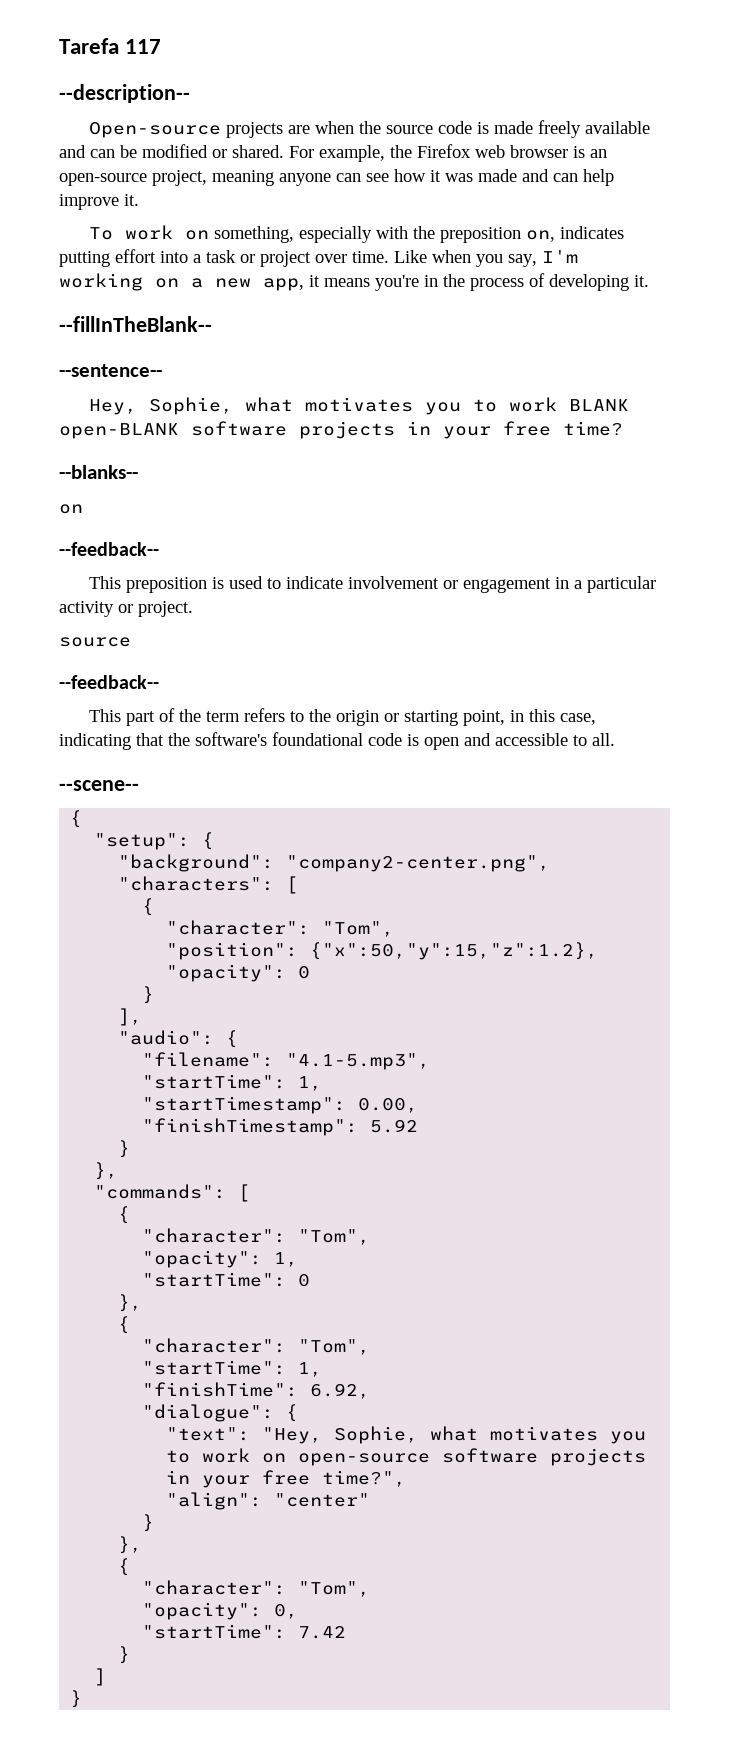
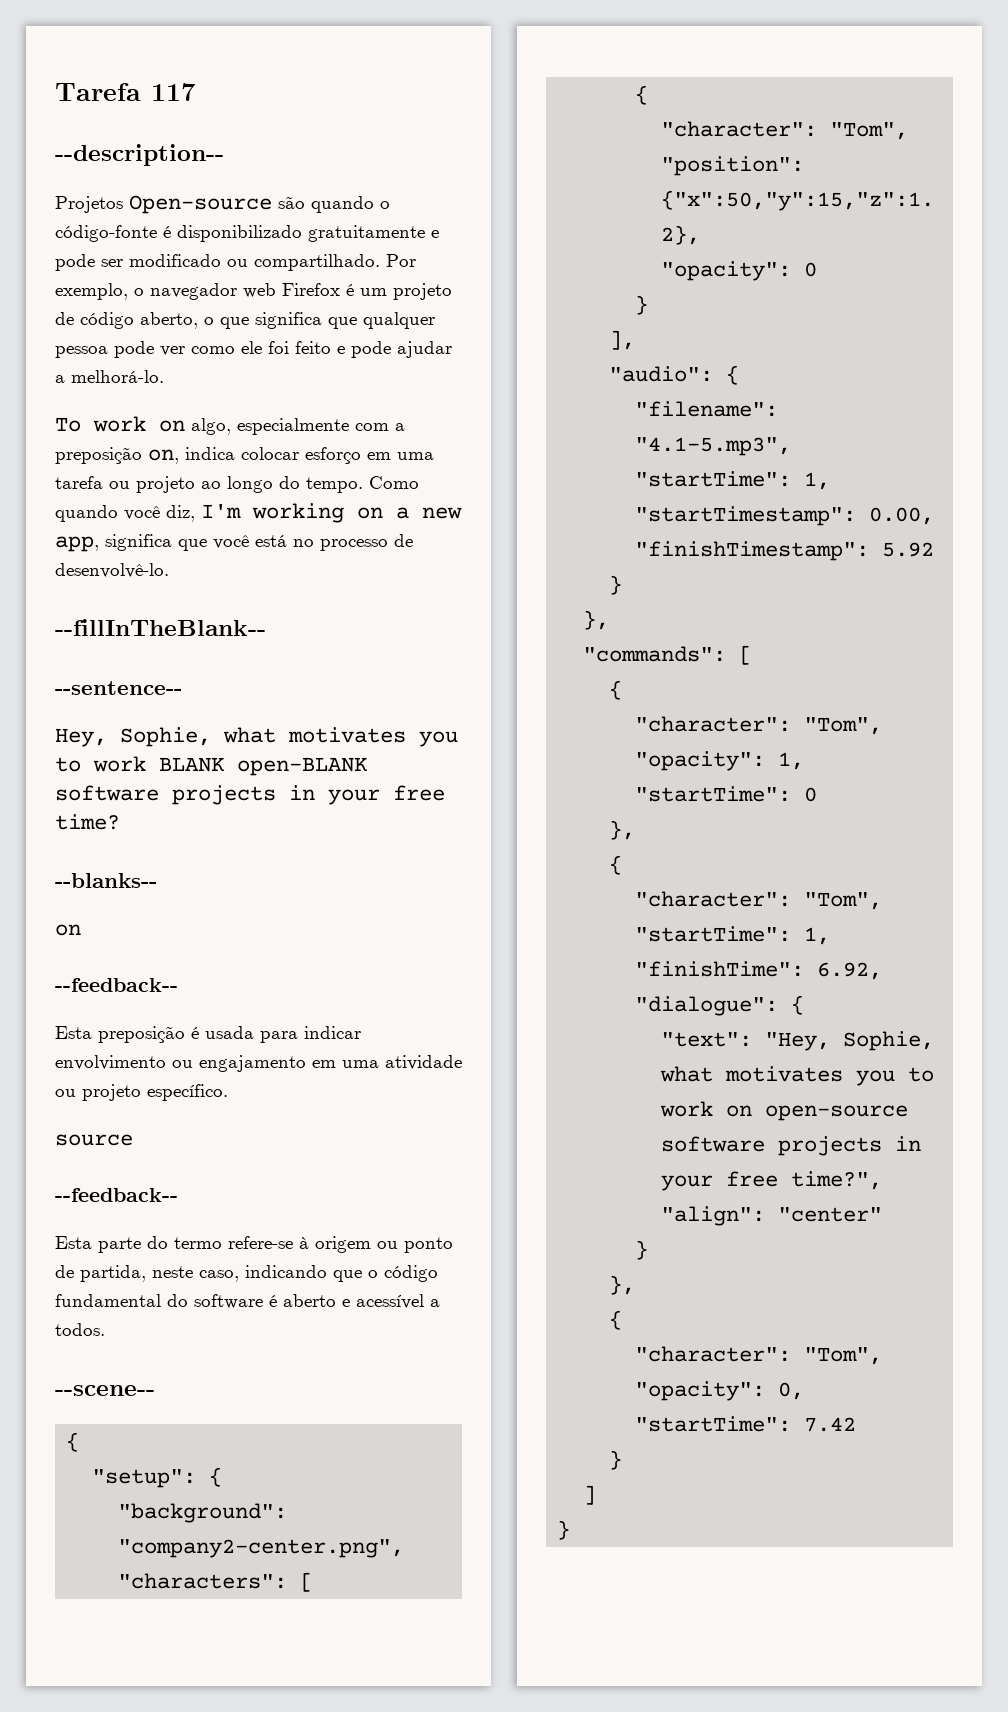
[89,120,651,138] [59,144,607,162] [59,169,614,186] [59,194,139,210] [89,225,625,243] [59,249,537,267] Open-source projects are when the source code is made freely available and can be modified or shared. For example, the Firefox web browser is an open-source project, meaning anyone can see how it was made and can help improve it. // To work on something, especially with the preposition on, indicates putting effort into a task or project over time. Like when you say, -> [55,195,390,214] [55,225,439,242] [55,254,416,271] [55,283,452,300] [55,312,435,329] [55,341,452,358] [55,370,164,383] [55,416,405,435] [55,447,434,464] [55,476,419,493] [55,505,195,522] Projetos Open-source são quando o código-fonte é disponibilizado gratuitamente e pode ser modificado ou compartilhado. Por exemplo, o navegador web Firefox é um projeto de código aberto, o que significa que qualquer pessoa pode ver como ele foi feito e pode ajudar a melhorá-lo. // To work on algo, especialmente com a preposição on, indica colocar esforço em uma tarefa ou projeto ao longo do tempo. Como quando você diz,
[309,273,649,291] it means you're in the process of developing it. -> [105,534,413,551] [55,563,169,578] significa que você está no processo de desenvolvê-lo.
[89,576,657,593] [59,601,193,617] [59,637,131,647] [59,675,159,689] [89,708,597,726] [59,732,615,750] This preposition is used to indicate involvement or engagement in a particular activity or project. // source // --feedback-- // This part of the term refers to the origin or starting point, in this case, indicating that the software's foundational code is open and accessible to all. -> [55,1026,361,1043] [55,1055,462,1072] [55,1084,228,1101] [55,1134,133,1146] [55,1188,178,1202] [55,1236,453,1253] [55,1265,438,1282] [55,1294,440,1309] [55,1323,105,1336] Esta preposição é usada para indicar envolvimento ou engajamento em uma atividade ou projeto específico. // source // --feedback-- // Esta parte do termo refere-se à origem ou ponto de partida, neste caso, indicando que o código fundamental do software é aberto e acessível a todos.

